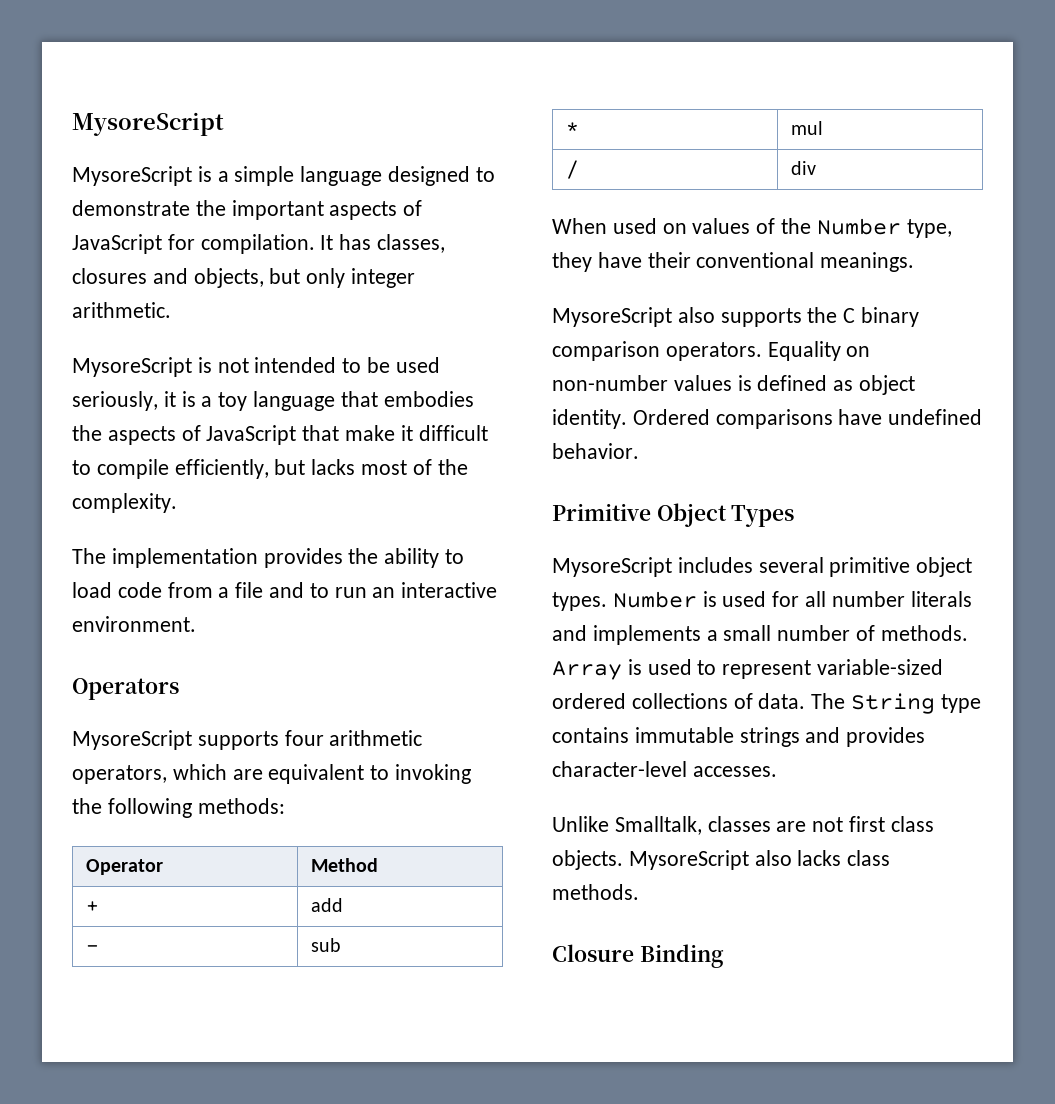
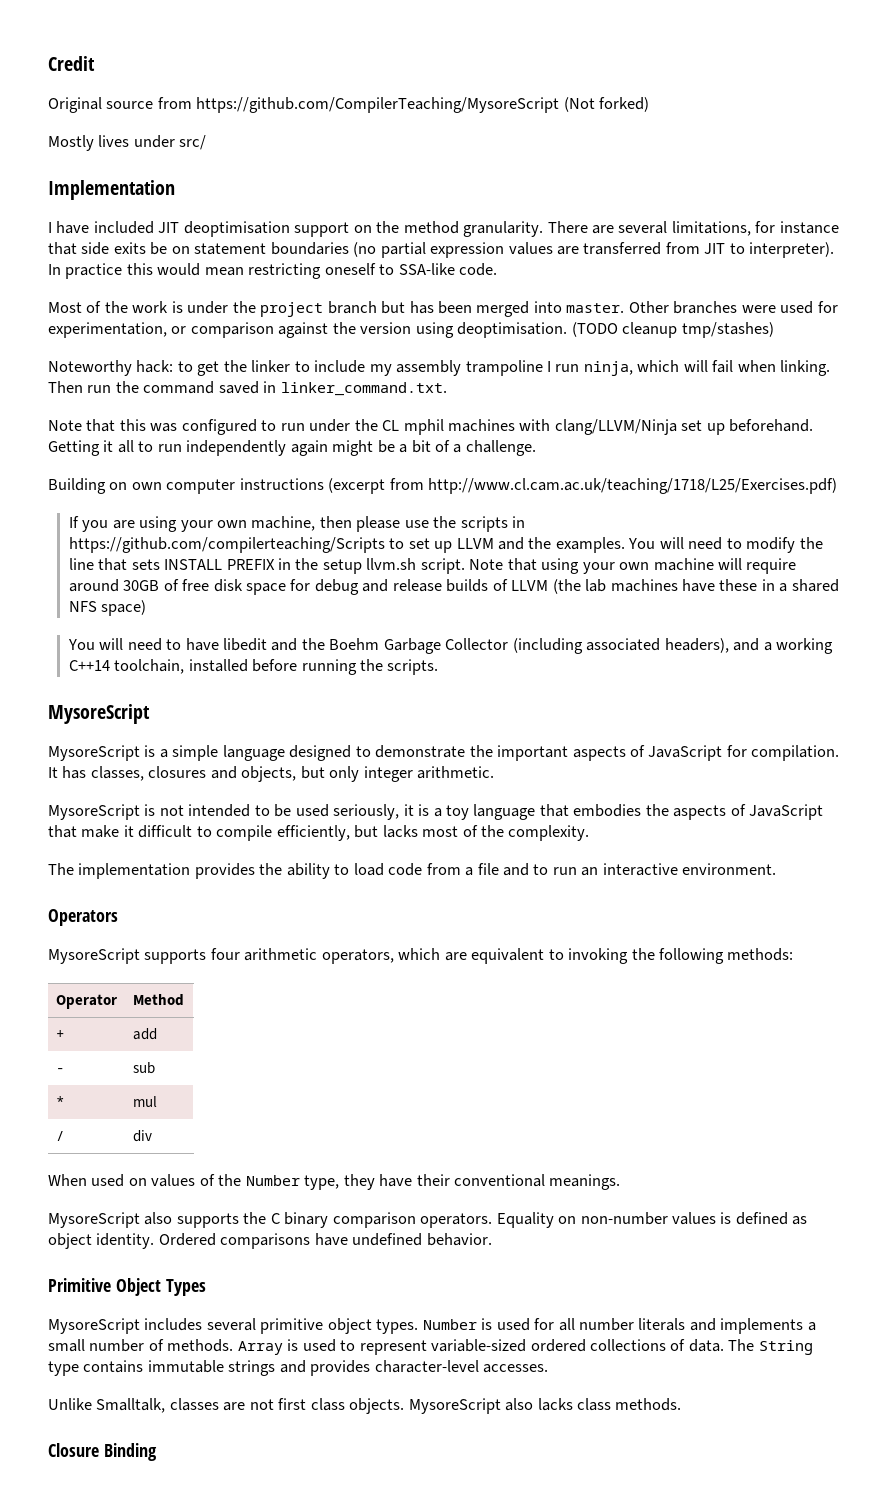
(72, 124) none -> [48,56,95,71] [48,97,650,113] [48,135,207,151] [48,180,175,200] [48,221,839,237] [48,242,835,258] [48,263,498,279] [48,301,838,317] [48,322,774,338] [48,360,831,376] [48,381,447,396] [48,419,814,435] [48,440,536,456] [48,478,838,494] [68,516,526,532] [68,537,823,553] [68,558,797,574] [68,579,839,595] [68,600,147,616] [67,638,834,654] [68,659,439,675] Credit // Original source from https://github.com/CompilerTeaching/MysoreScript (Not forked) // Mostly lives under src/ // Implementation // I have included JIT deoptimisation support on the method granularity. There are several limitations, for instance that side exits be on statement boundaries (no partial expression values are transferred from JIT to interpreter). In practice this would mean restricting oneself to SSA-like code. // Most of the work is under the project branch but has been merged into master. Other branches were used for experimentation, or comparison against the version using deoptimisation. (TODO cleanup tmp/stashes) // Noteworthy hack: to get the linker to include my assembly trampoline I run ninja, which will fail when linking. Then run the command saved in linker_command.txt. // Note that this was configured to run under the CL mphil machines with clang/LLVM/Ninja set up beforehand. Getting it all to run independently again might be a bit of a challenge. // Building on own computer instructions (excerpt from http://www.cl.cam.ac.uk/teaching/1718/L25/Exercises.pdf) // If you are using your own machine, then please use the scripts in https://github.com/compilerteaching/Scripts to set up LLVM and the examples. You will need to modify the line that sets INSTALL PREFIX in the setup llvm.sh script. Note that using your own machine will require around 30GB of free disk space for debug and release builds of LLVM (the lab machines have these in a shared NFS space) // You will need to have libedit and the Boehm Garbage Collector (including associated headers), and a working C++14 toolchain, installed before running the scripts. //

